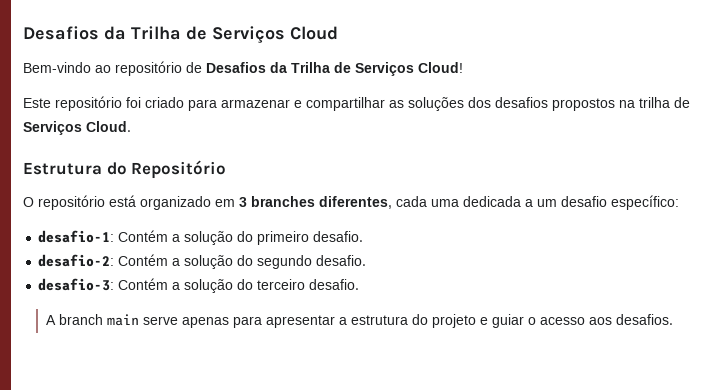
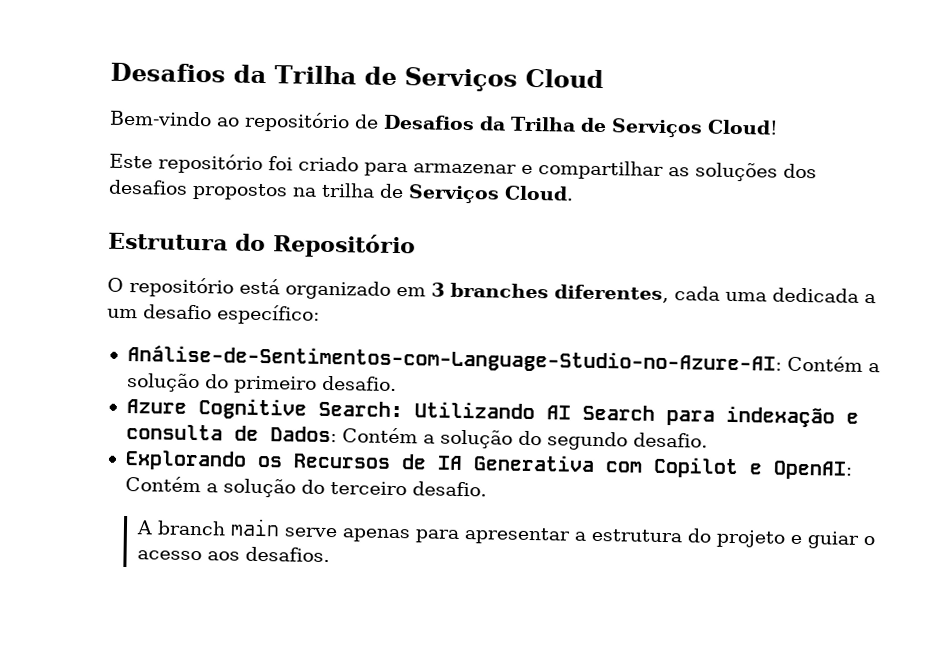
[38,230,115,243] desafio-1: -> [126,345,782,375] Análise-de-Sentimentos-com-Language-Studio-no-Azure-AI:
[38,254,115,267] desafio-2: -> [125,398,859,428] [125,423,337,443] Azure Cognitive Search: Utilizando AI Search para indexação e consulta de Dados:
[38,278,115,291] desafio-3: -> [124,449,853,480] Explorando os Recursos de IA Generativa com Copilot e OpenAI:

